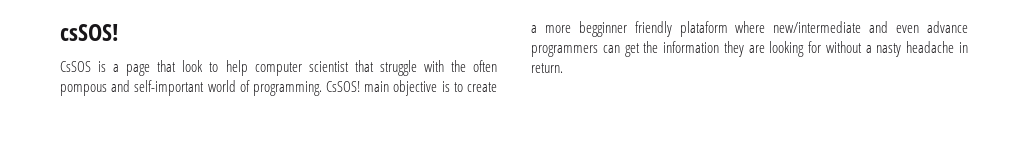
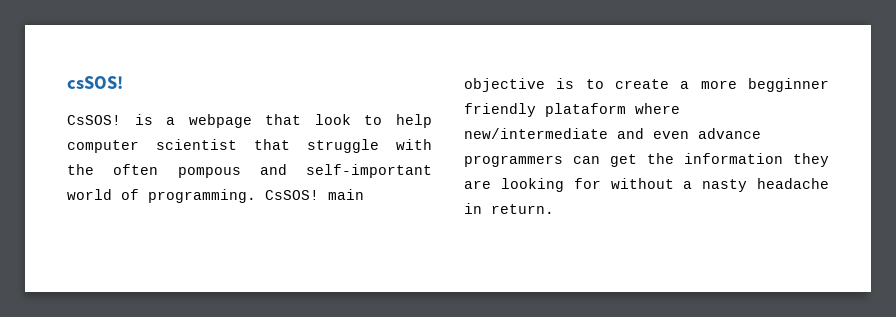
[60,61,91,72] CsSOS -> [67,115,121,125] CsSOS!
[126,64,151,76] page -> [188,114,252,128] webpage

